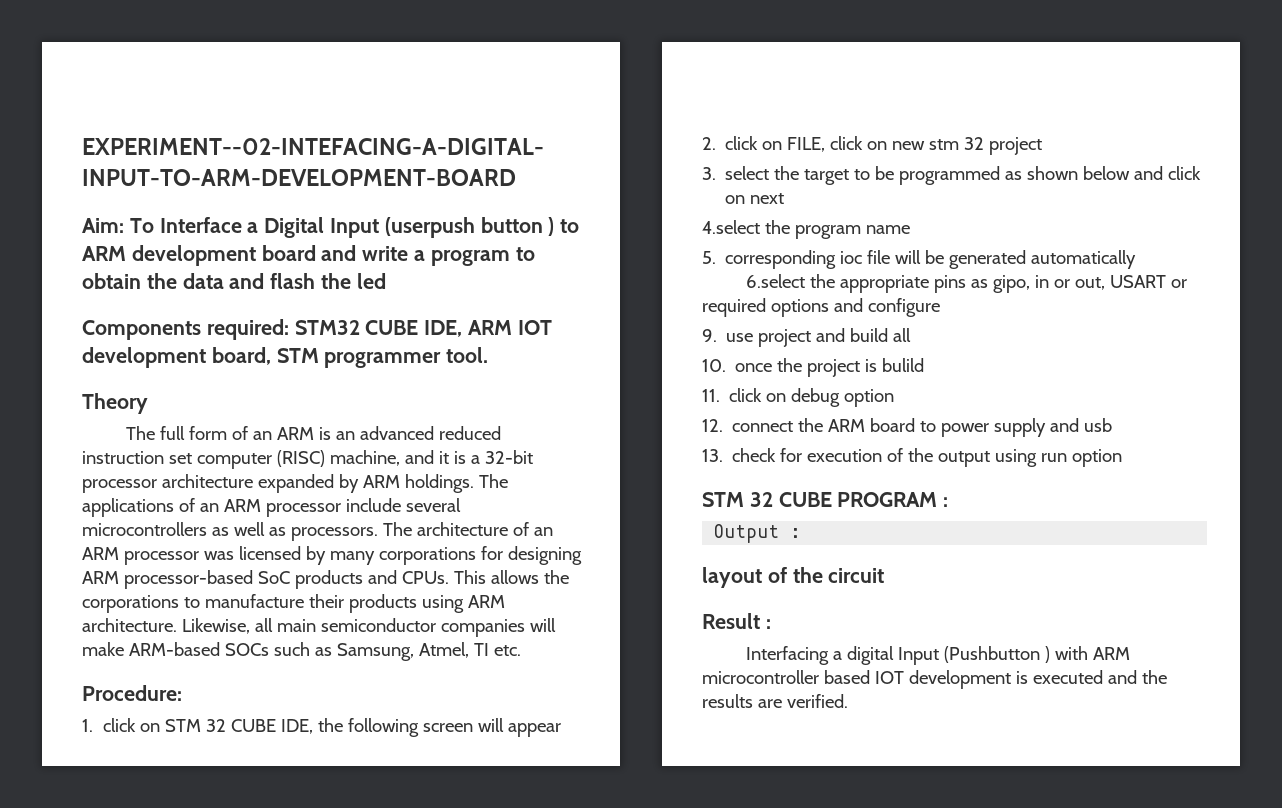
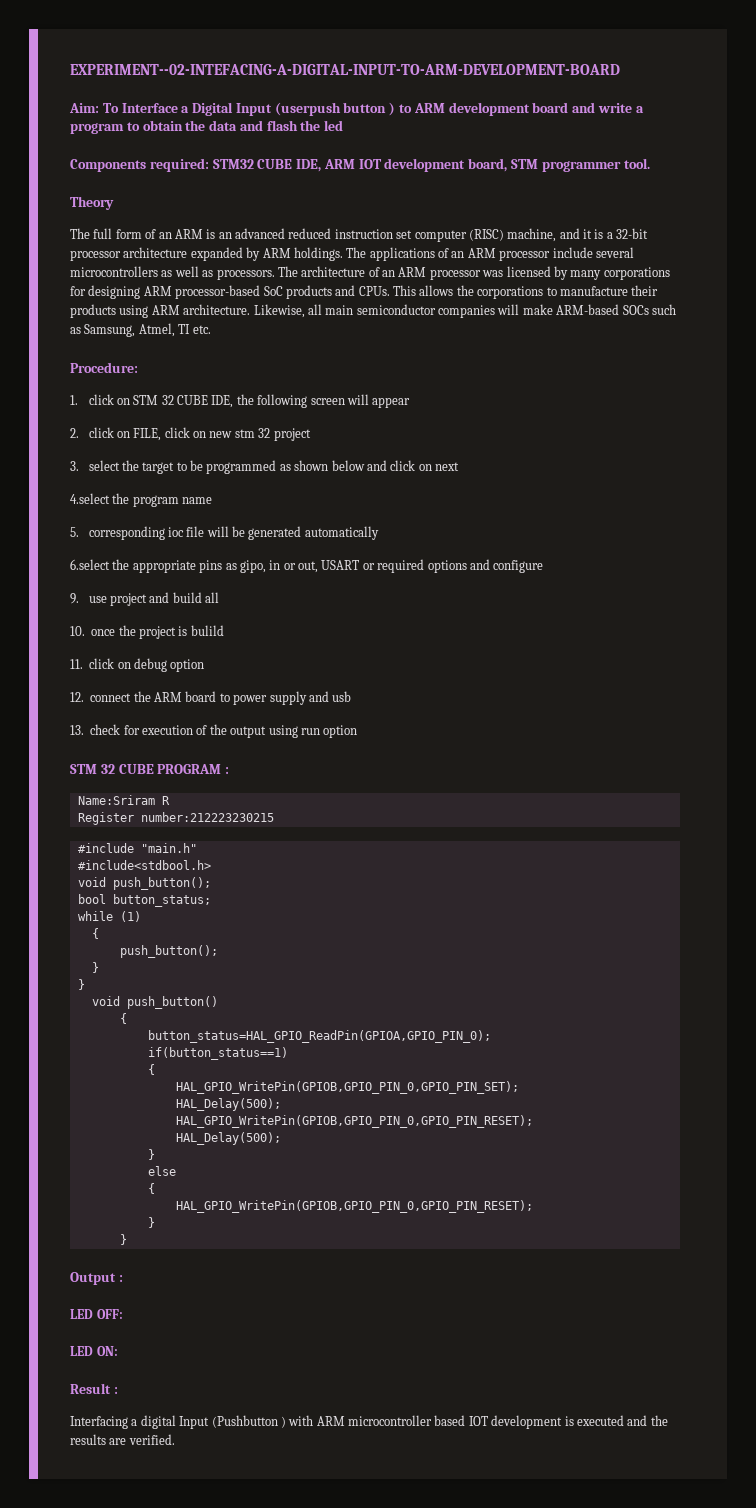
[713,524,802,543] [702,567,885,588] Output : // layout of the circuit -> [77,795,170,805] [77,812,274,825] [77,843,197,853] [77,860,211,870] [77,877,211,890] [77,894,211,907] [77,911,141,922] [91,928,99,939] [119,945,218,958] [91,962,99,973] [77,979,85,990] [91,996,218,1009] [119,1013,127,1024] [147,1030,491,1043] [147,1047,288,1060] [147,1064,155,1075] [175,1081,519,1094] [175,1098,281,1111] [175,1115,533,1128] [175,1132,281,1145] [147,1149,155,1160] [147,1166,176,1176] [147,1183,155,1194] [175,1200,533,1213] [147,1217,155,1228] [119,1234,127,1245] [70,1272,123,1285] [70,1309,123,1319] [70,1346,118,1356] Name:Sriram R // Register number:212223230215 // #include "main.h" // #include<stdbool.h> // void push_button(); // bool button_status; // while (1) // { // push_button(); // } // } // void push_button() // { // button_status=HAL_GPIO_ReadPin(GPIOA,GPIO_PIN_0); // if(button_status==1) // { // HAL_GPIO_WritePin(GPIOB,GPIO_PIN_0,GPIO_PIN_SET); // HAL_Delay(500); // HAL_GPIO_WritePin(GPIOB,GPIO_PIN_0,GPIO_PIN_RESET); // HAL_Delay(500); // } // else // { // HAL_GPIO_WritePin(GPIOB,GPIO_PIN_0,GPIO_PIN_RESET); // } // } // Output : // LED OFF: // LED ON:

